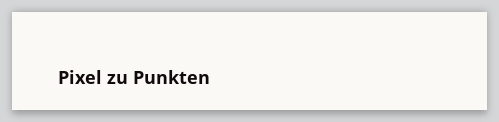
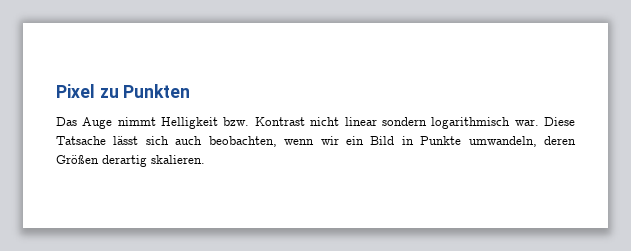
(210, 77) none -> [56,117,575,129] [56,136,577,147] [56,155,205,167] // Das Auge nimmt Helligkeit bzw. Kontrast nicht linear sondern logarithmisch war. Diese Tatsache lässt sich auch beobachten, wenn wir ein Bild in Punkte umwandeln, deren Größen derartig skalieren.

